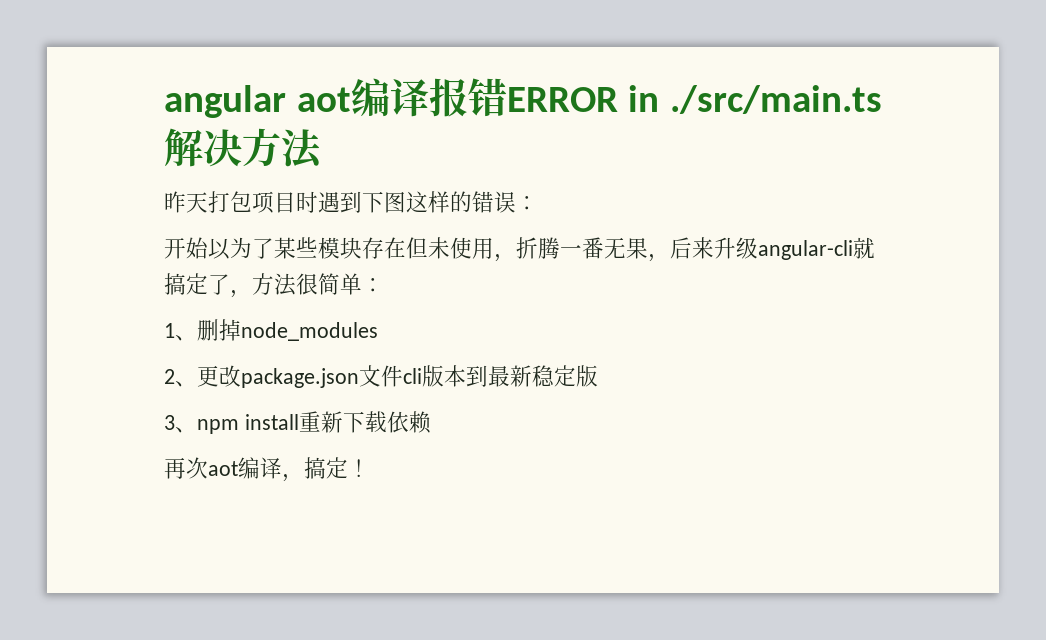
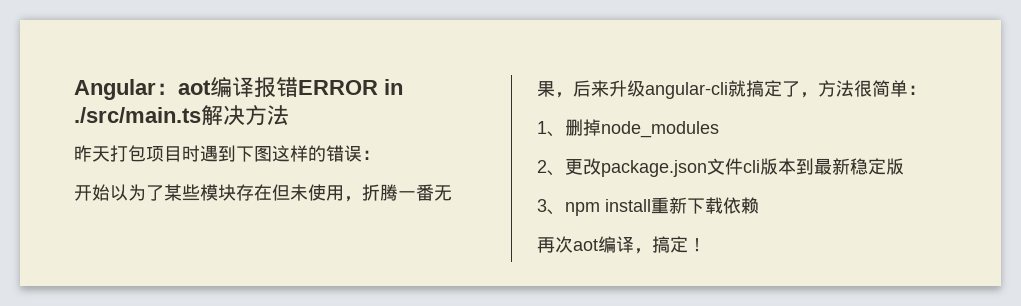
[164,85,286,118] angular -> [74,79,178,100] Angular：

